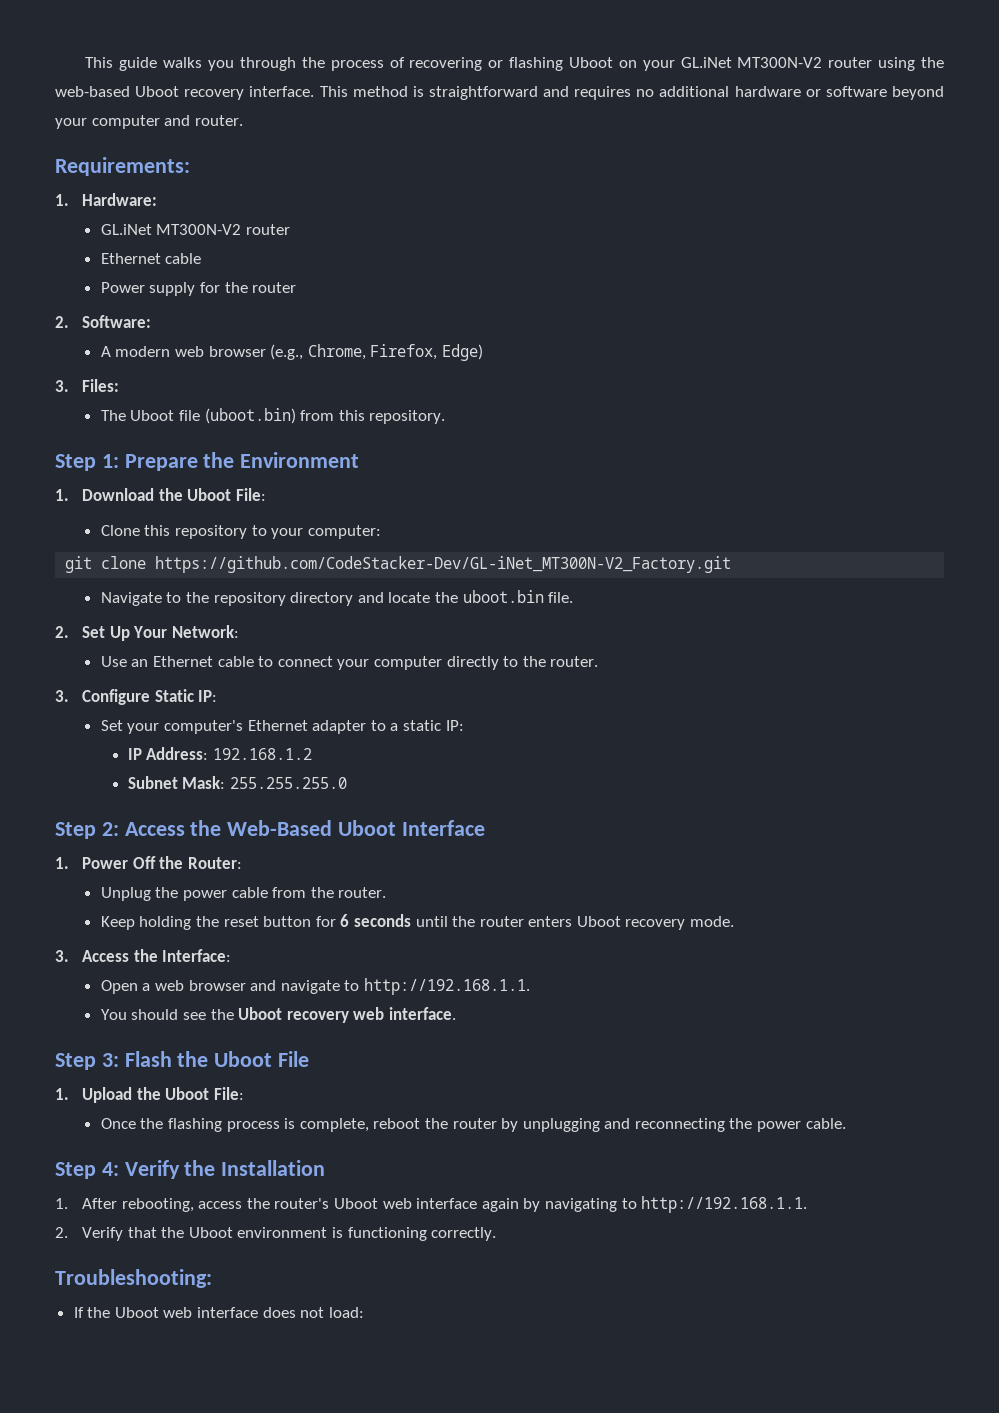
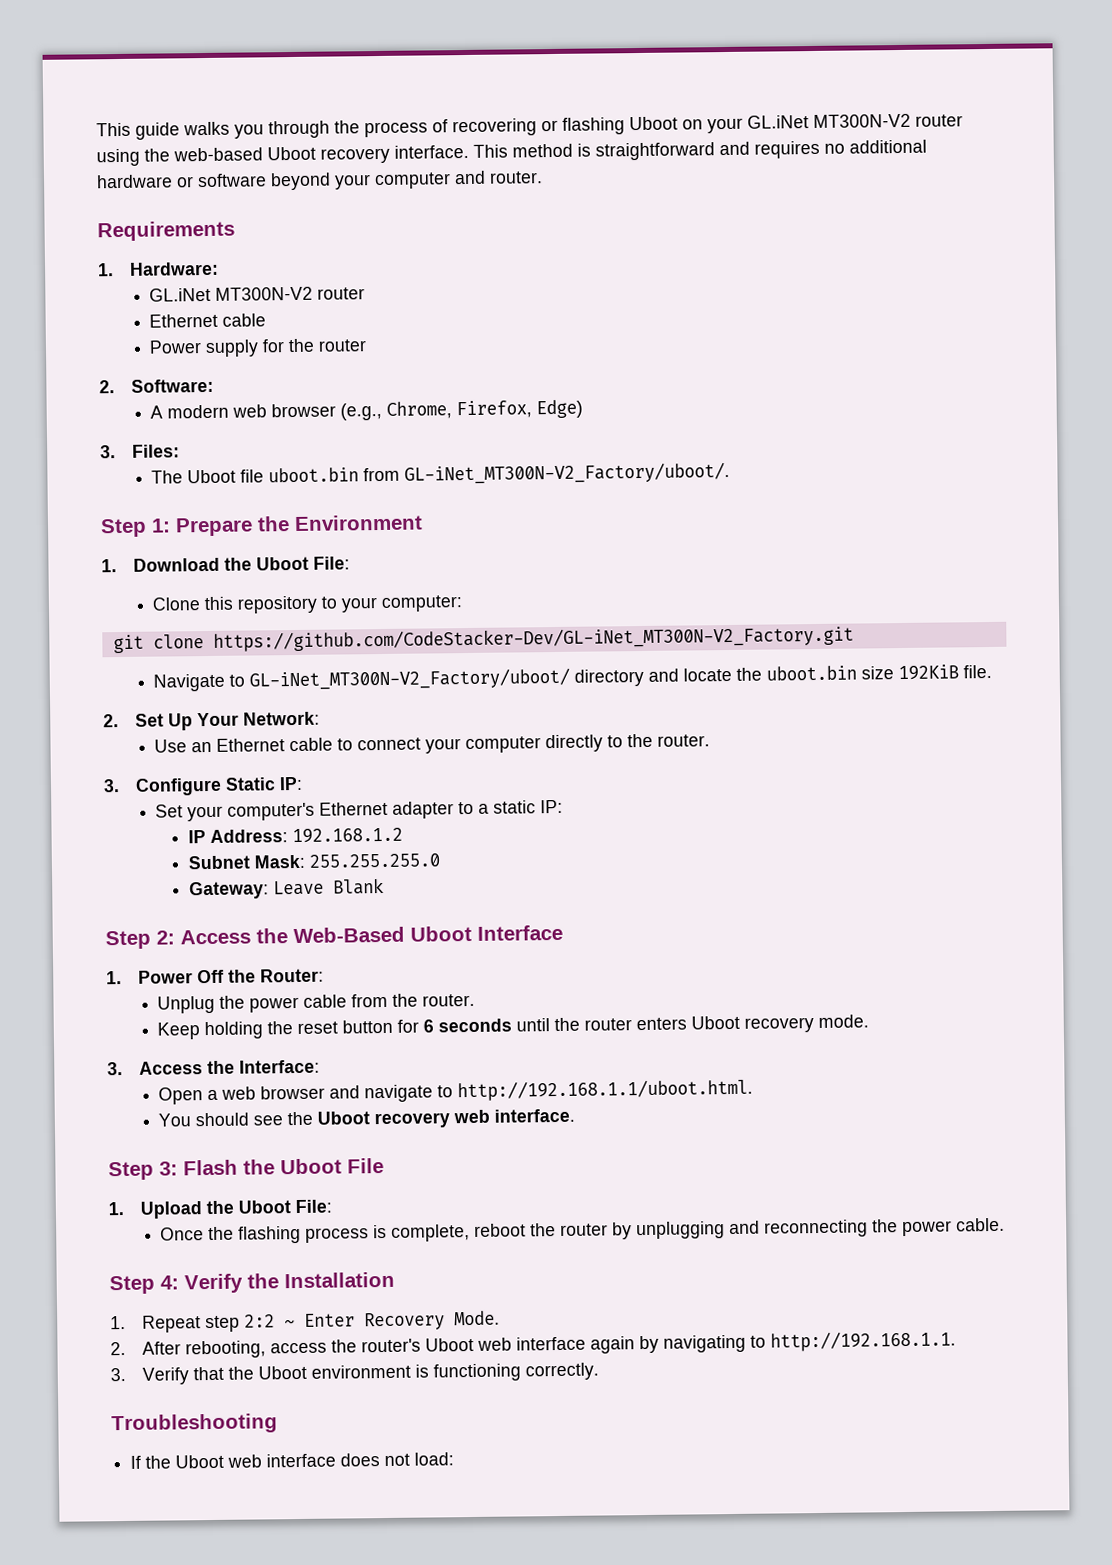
[55,157,190,176] Requirements: -> [97,220,235,242] Requirements
[204,408,446,424] (uboot.bin) from this repository. -> [268,461,731,485] uboot.bin from GL-iNet_MT300N-V2_Factory/uboot/.
[185,592,286,606] the repository -> [249,667,571,691] GL-iNet_MT300N-V2_Factory/uboot/
(544, 596) none -> [861,664,960,681] size 192KiB
(348, 783) none -> [188,877,384,900] // Gateway: Leave Blank
[363,978,530,995] http://192.168.1.1. -> [457,1078,754,1102] http://192.168.1.1/uboot.html.
(68, 1203) none -> [142,1310,501,1333] [110,1341,126,1356] Repeat step 2:2 ~ Enter Recovery Mode. // 2.
[55,1227,68,1238] 2. -> [110,1367,126,1382] 3.
[55,1269,212,1288] Troubleshooting: -> [111,1413,278,1435] Troubleshooting

